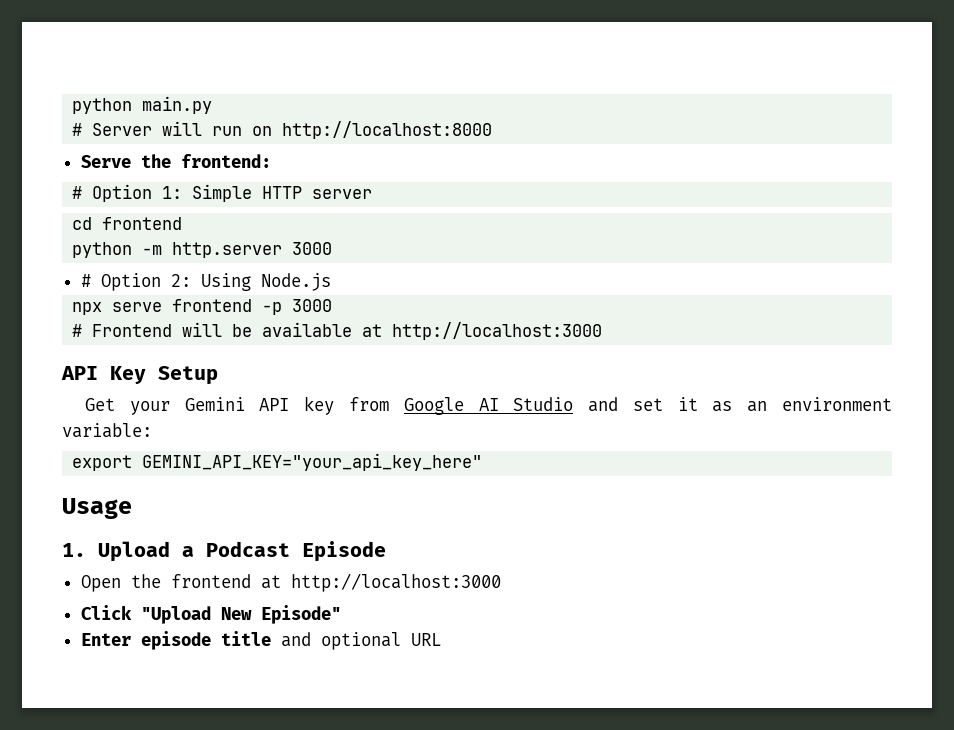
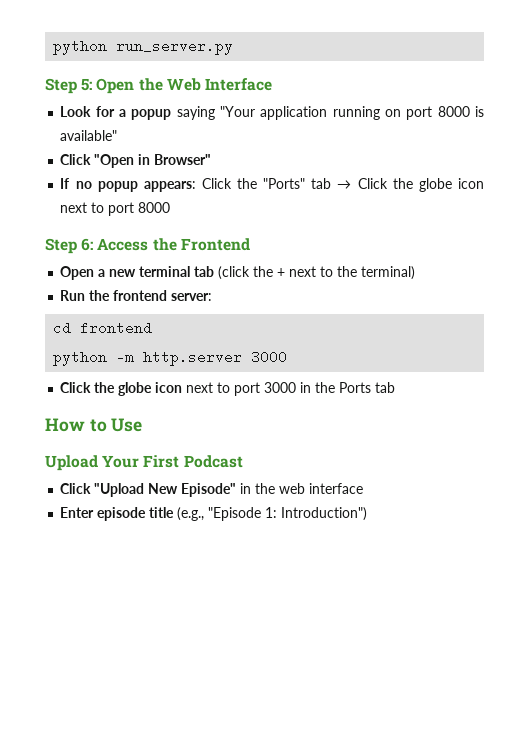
[72,96,213,114] [72,121,493,139] [80,154,271,168] [72,184,373,202] python main.py // # Server will run on http://localhost:8000 // Serve the frontend: // # Option 1: Simple HTTP server -> [53,39,234,55] [45,78,272,94] [60,106,484,120] [60,130,118,141] [60,154,212,168] [60,178,484,192] [60,202,171,216] [45,238,250,254] [60,266,416,280] [60,290,213,301] python run_server.py // Step 5: Open the Web Interface // Look for a popup saying "Your application running on port 8000 is available" // Click "Open in Browser" // If no popup appears: Click the "Ports" tab → Click the globe icon next to port 8000 // Step 6: Access the Frontend // Open a new terminal tab (click the + next to the terminal) // Run the frontend server:
[80,273,331,291] [72,299,333,315] [72,322,603,340] [61,366,218,385] [85,396,892,415] [62,423,152,438] [72,453,483,471] [62,498,132,519] [62,541,386,562] [80,573,501,592] # Option 2: Using Node.js // npx serve frontend -p 3000 // # Frontend will be available at http://localhost:3000 // API Key Setup // Get your Gemini API key from Google AI Studio and set it as an environment variable: // export GEMINI_API_KEY="your_api_key_here" // Usage // 1. Upload a Podcast Episode // Open the frontend at http://localhost:3000 -> [60,382,396,396] [45,418,143,432] [45,455,243,471] Click the globe icon next to port 3000 in the Ports tab // How to Use // Upload Your First Podcast
(341, 614) none -> [240,483,364,494] in the web interface
[280,632,441,650] and optional URL -> [177,507,368,521] (e.g., "Episode 1: Introduction")

